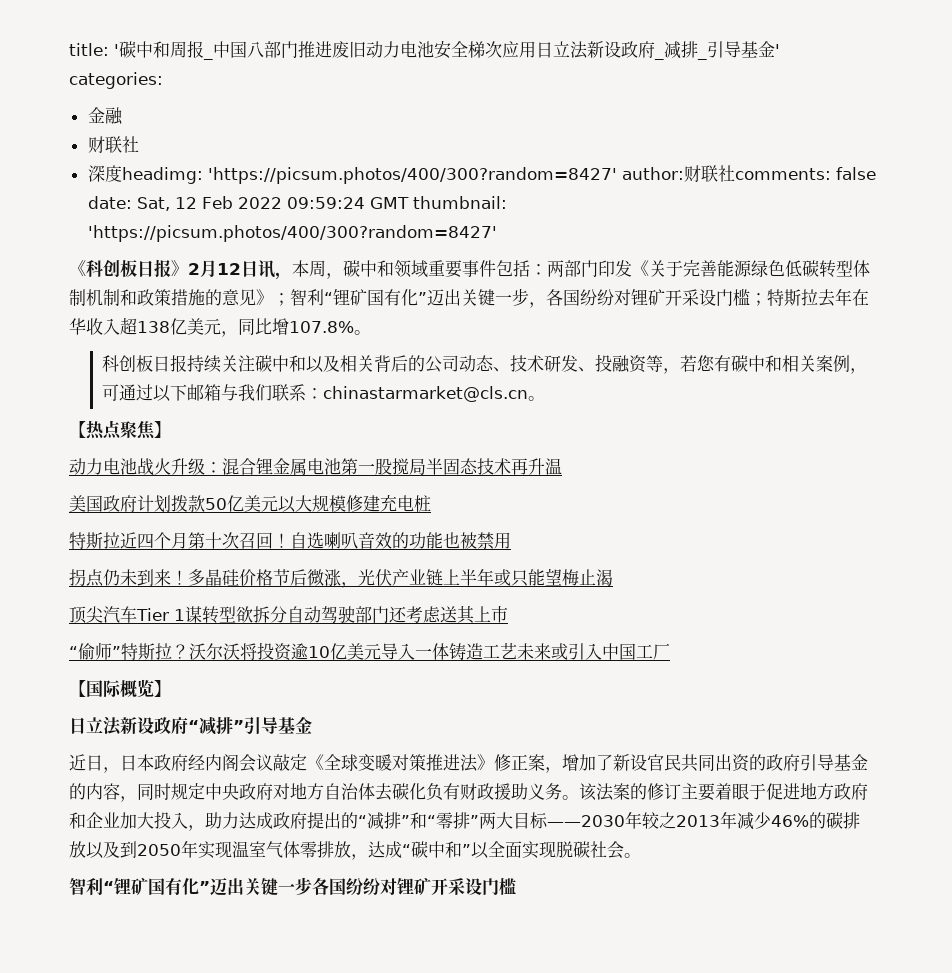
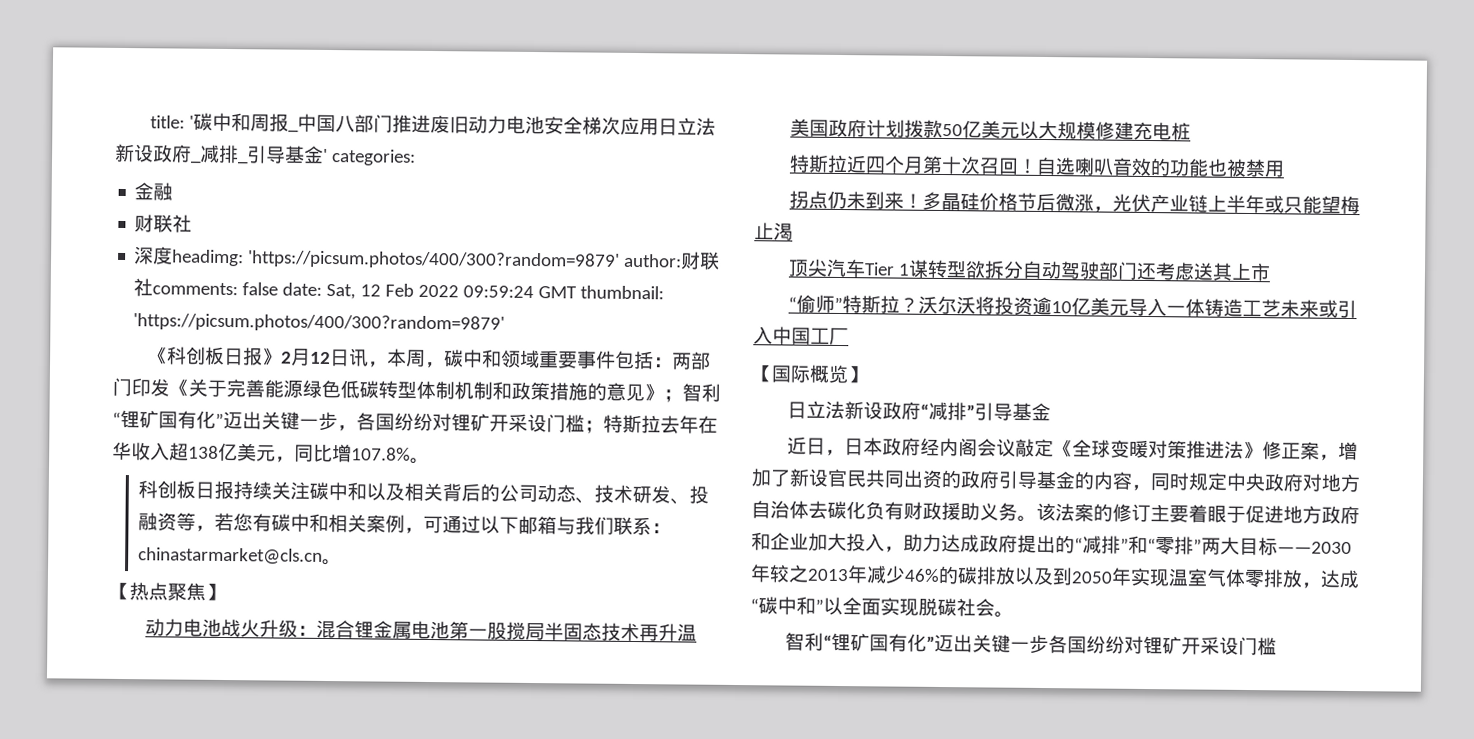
[207,167,617,184] 'https://picsum.photos/400/300?random=8427' -> [247,250,621,270] 'https://picsum.photos/400/300?random=9879'
[87,225,497,242] 'https://picsum.photos/400/300?random=8427' -> [133,313,506,333] 'https://picsum.photos/400/300?random=9879'

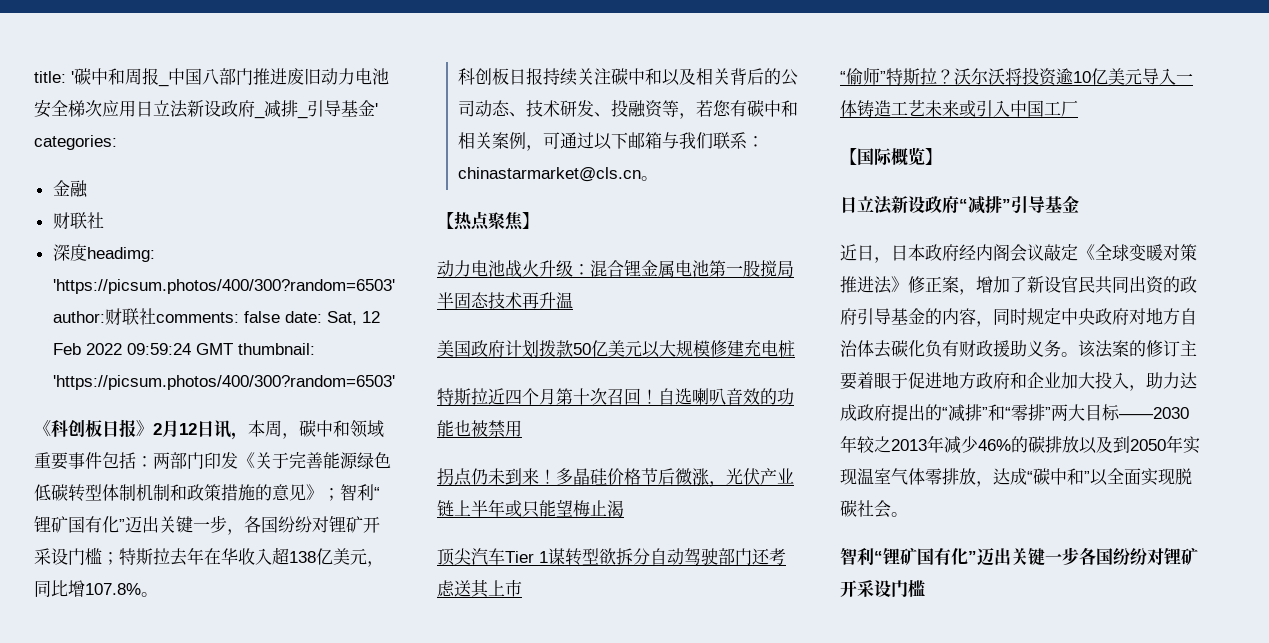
[247,250,621,270] 'https://picsum.photos/400/300?random=9879' -> [52,279,395,294] 'https://picsum.photos/400/300?random=6503'
[133,313,506,333] 'https://picsum.photos/400/300?random=9879' -> [52,375,395,390] 'https://picsum.photos/400/300?random=6503'

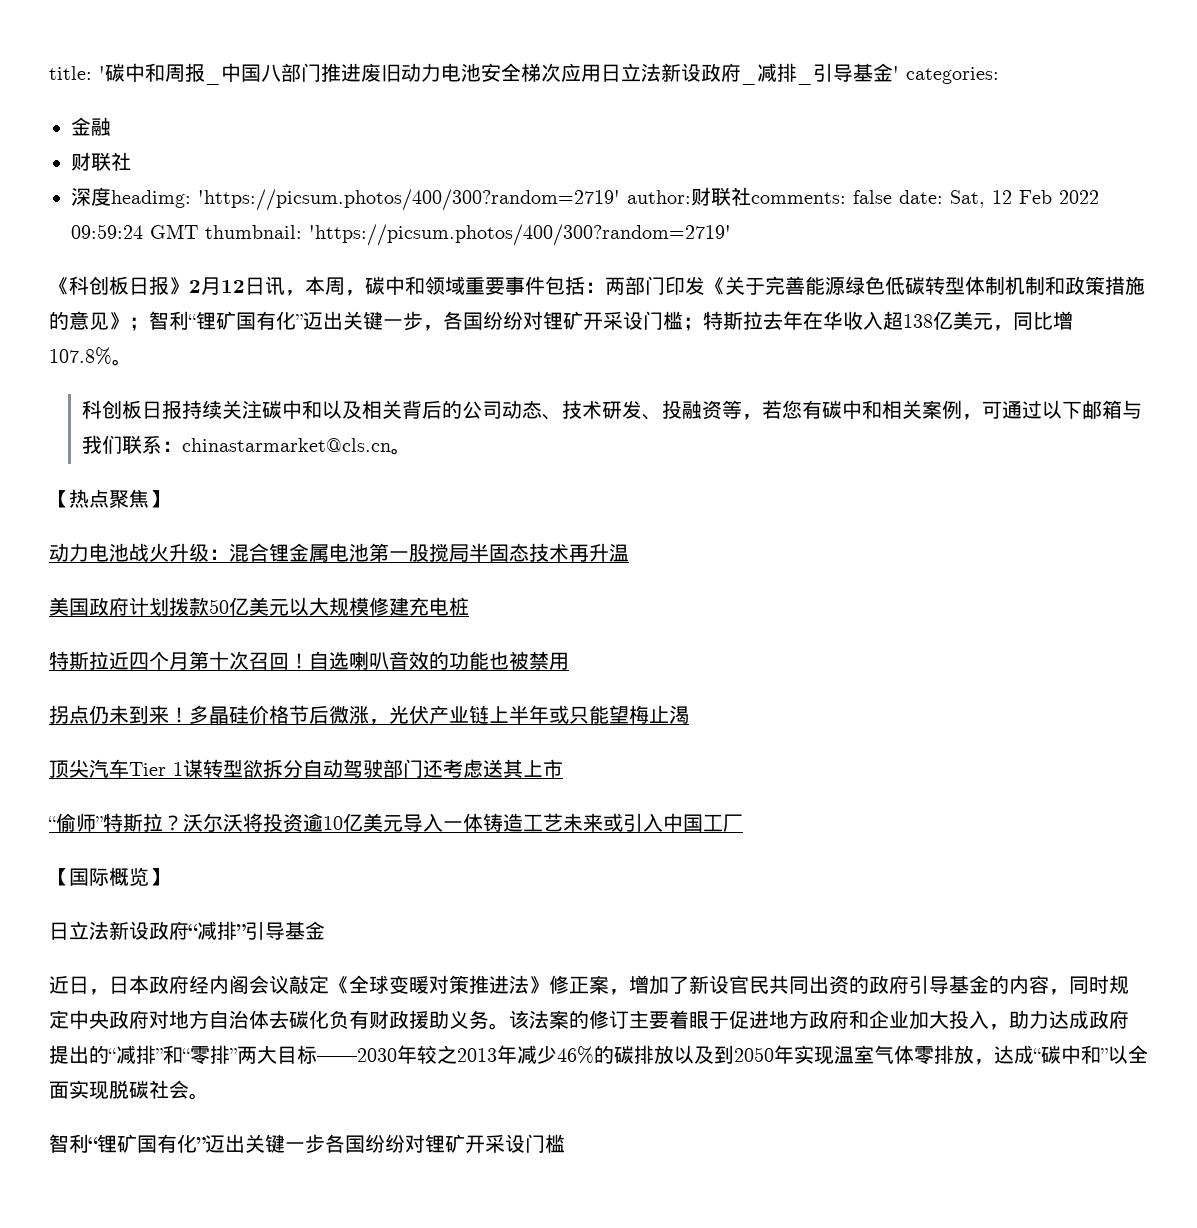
[52,279,395,294] 'https://picsum.photos/400/300?random=6503' -> [198,189,620,211] 'https://picsum.photos/400/300?random=2719'
[52,375,395,390] 'https://picsum.photos/400/300?random=6503' -> [309,224,731,246] 'https://picsum.photos/400/300?random=2719'

